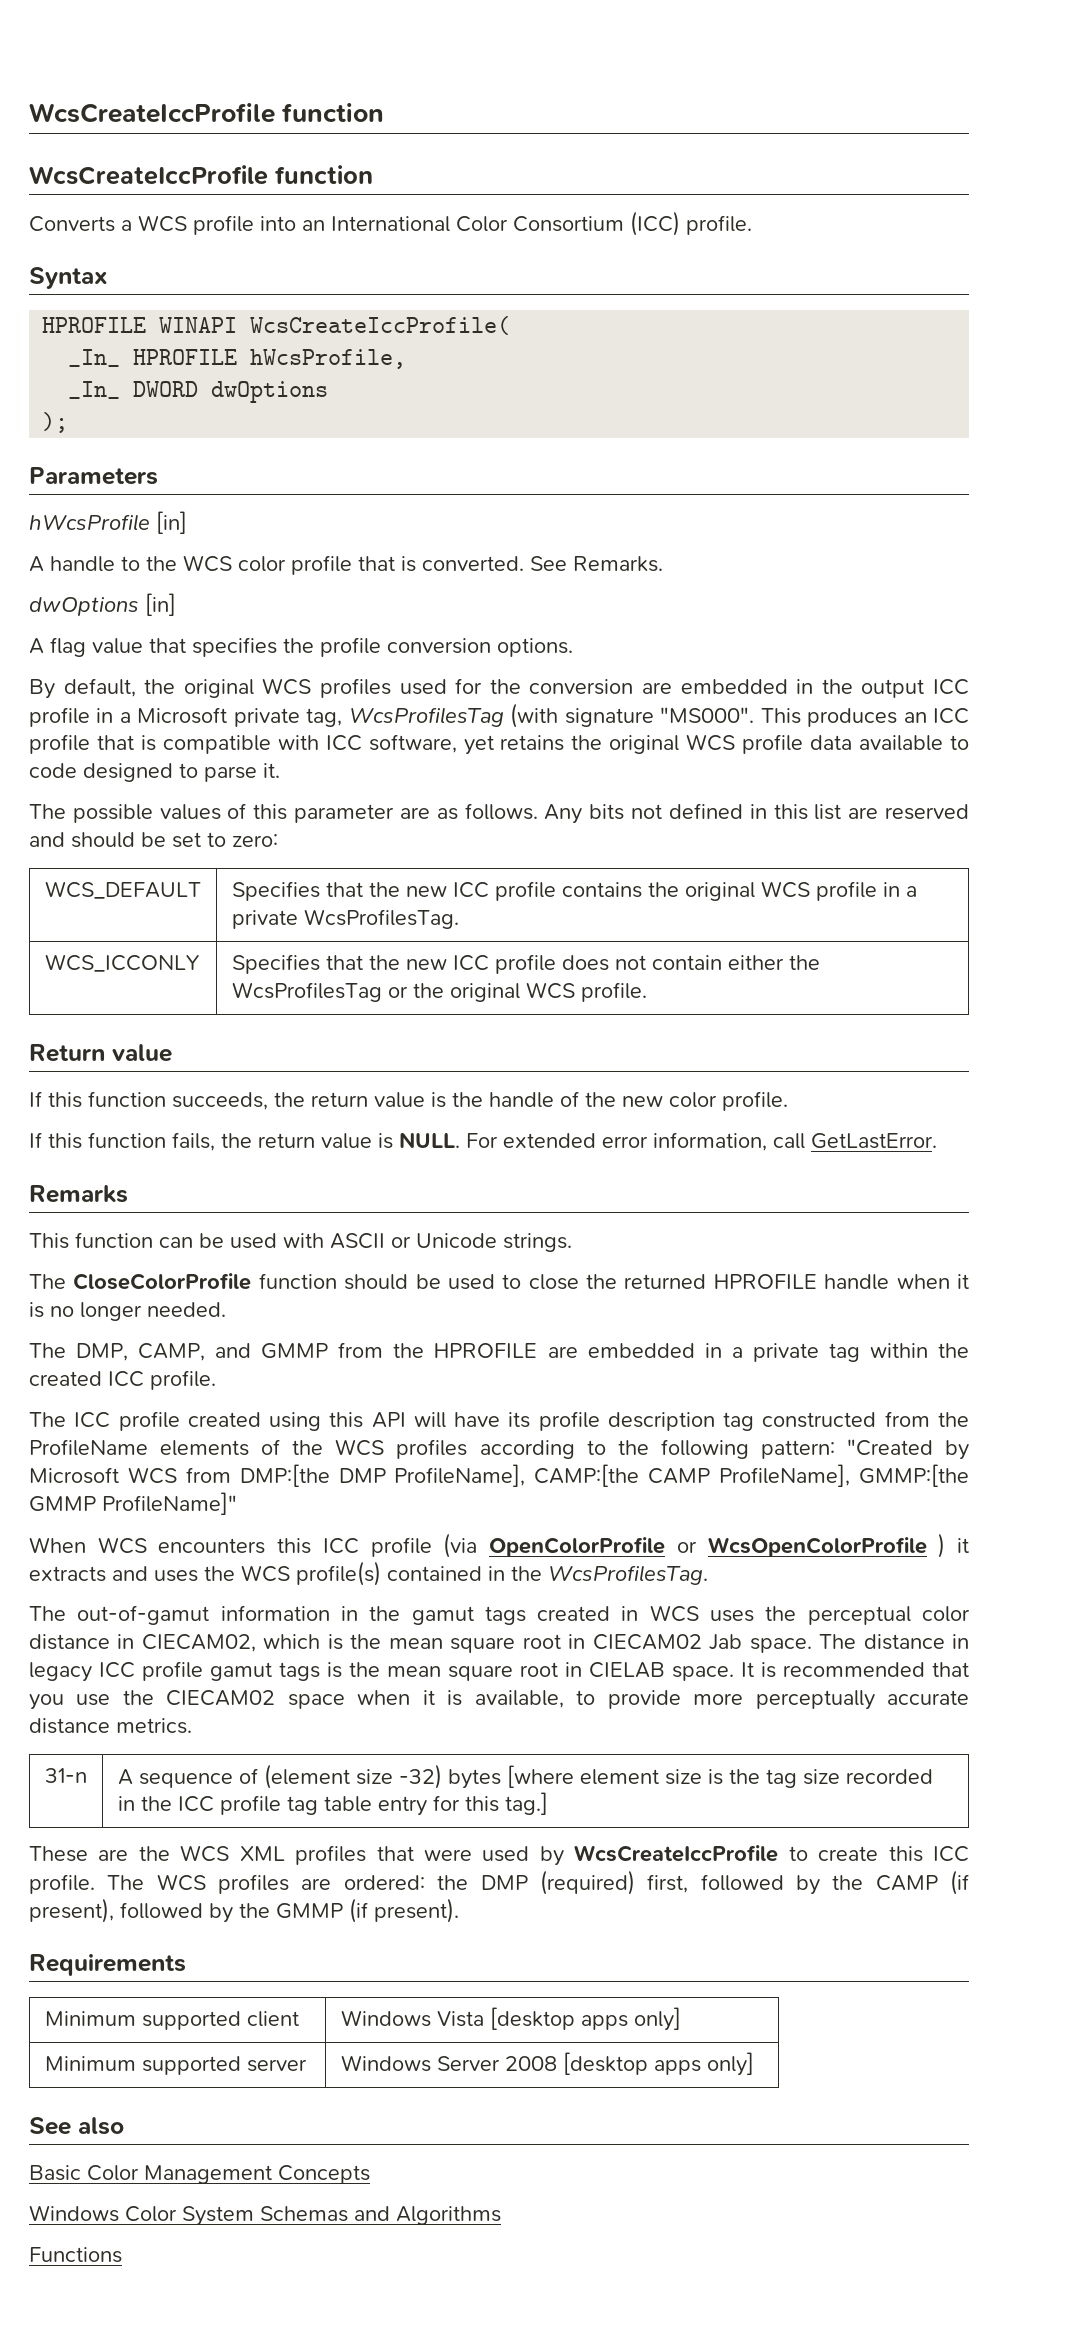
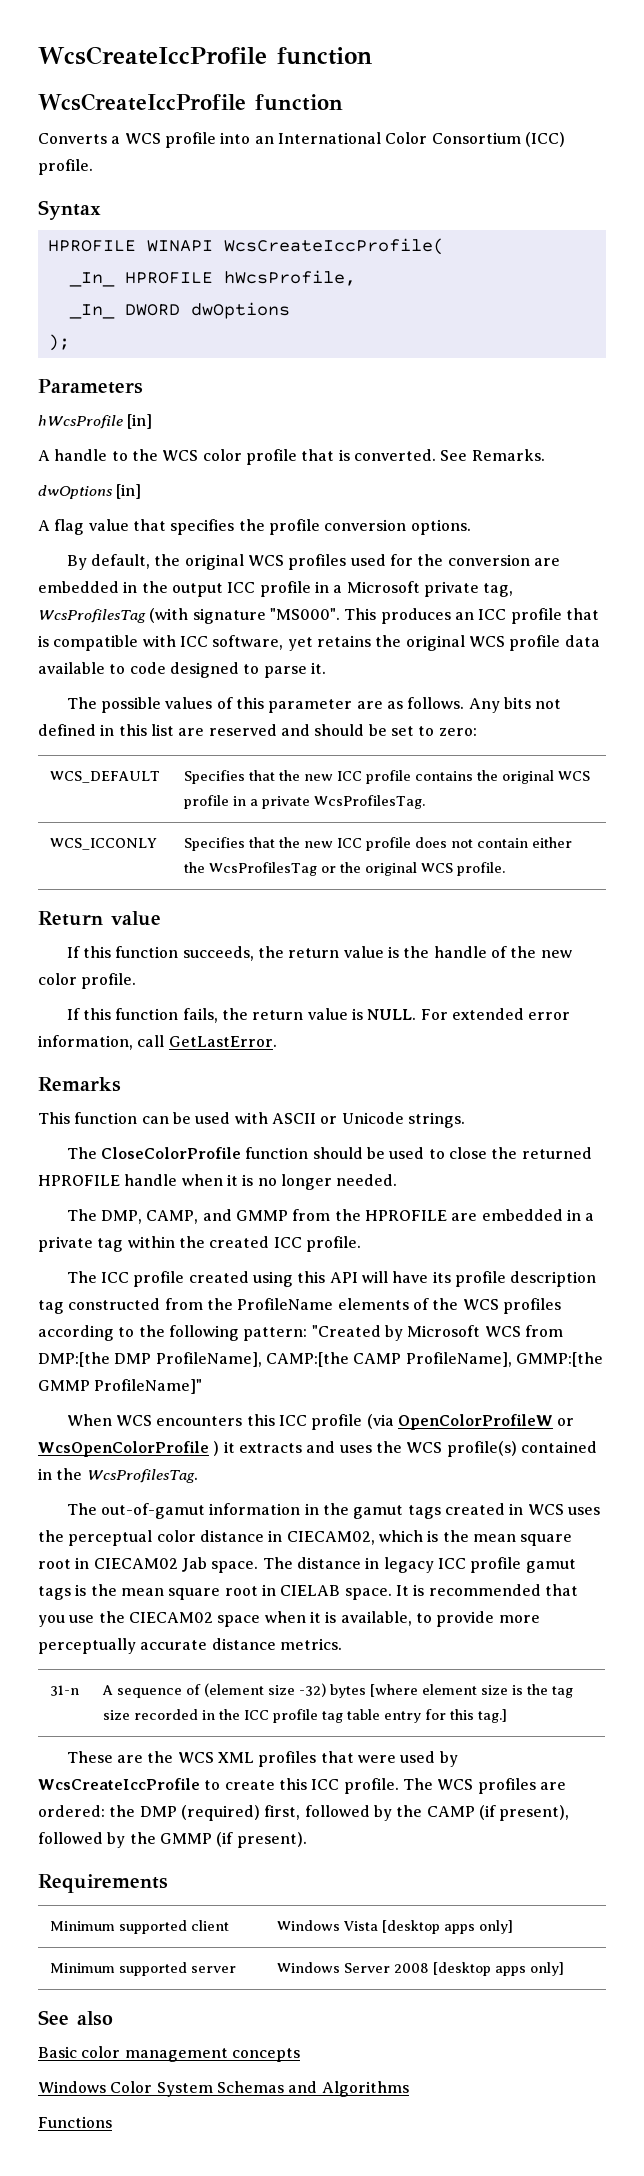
[489,1537,666,1557] OpenColorProfile -> [397,1414,553,1430] OpenColorProfileW
[87,2165,370,2184] Color Management Concepts -> [81,2046,300,2062] color management concepts

